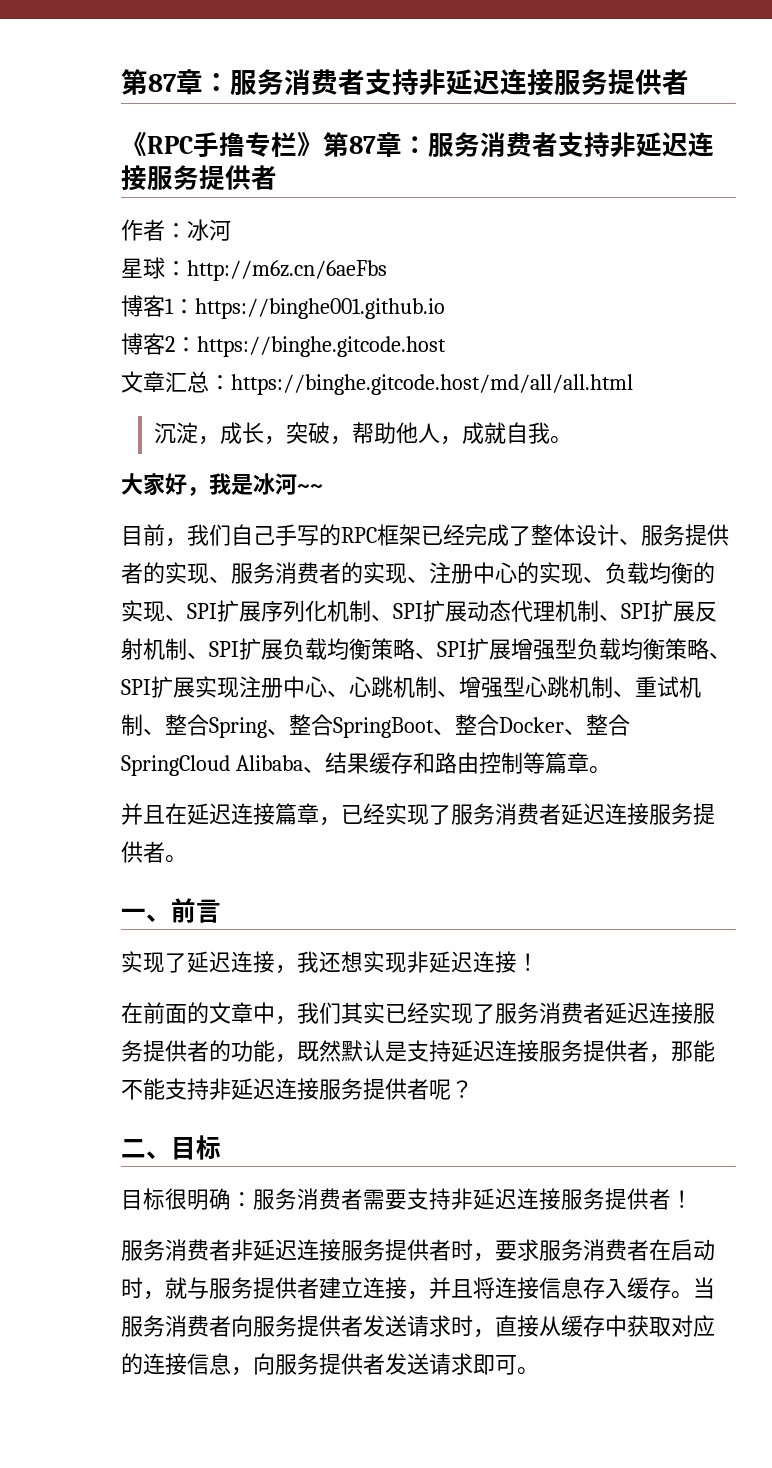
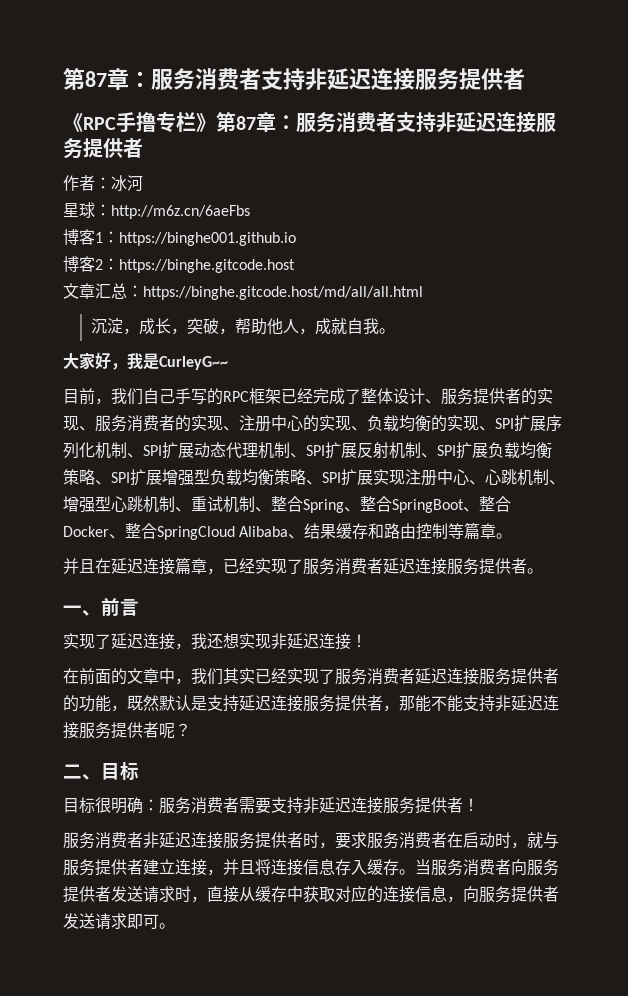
[253,473,323,495] 冰河~~ -> [159,356,228,370] CurleyG~~

